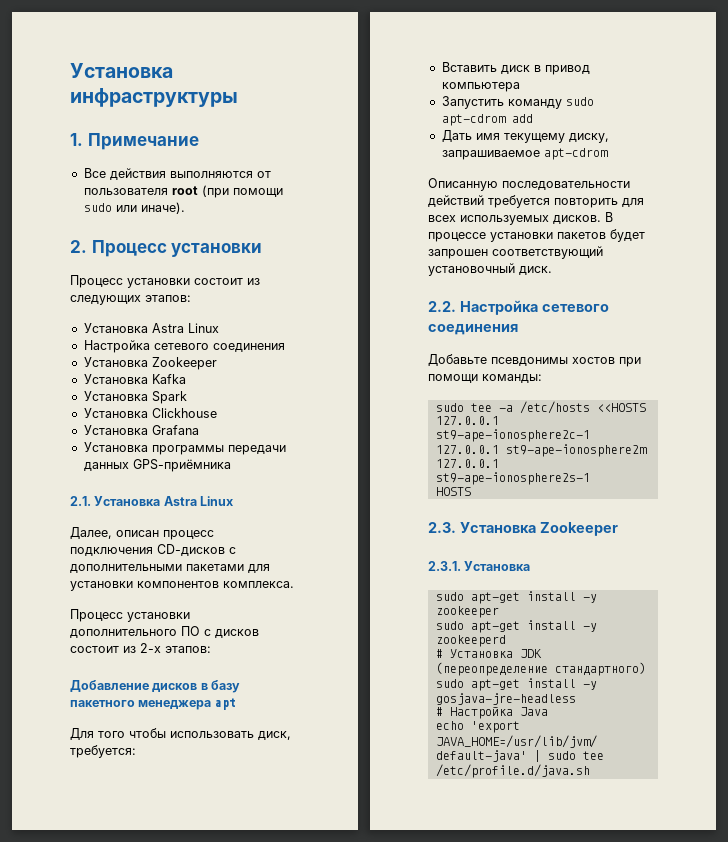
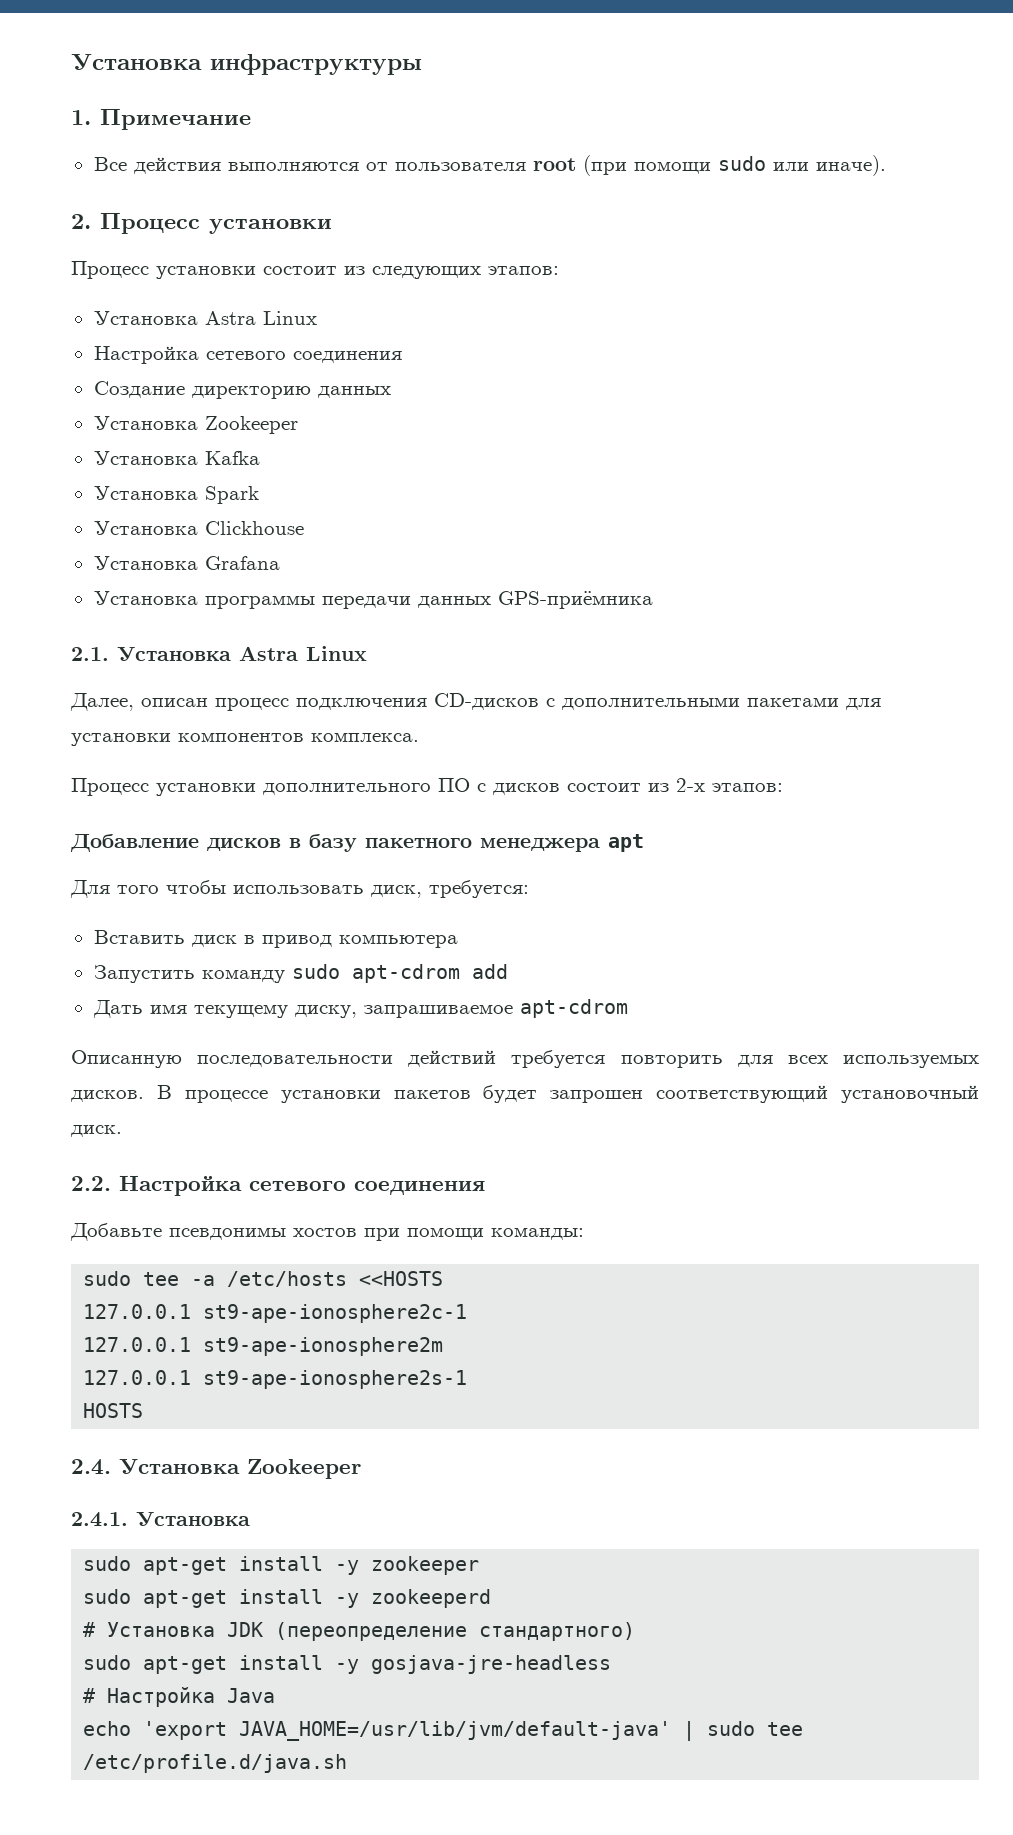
(285, 347) none -> [93,381,391,399] // Создание директорию данных
[428,522,618,536] [428,561,461,571] 2.3. Установка Zookeeper // 2.3.1. -> [71,1459,361,1479] [71,1512,128,1527] 2.4. Установка Zookeeper // 2.4.1.

